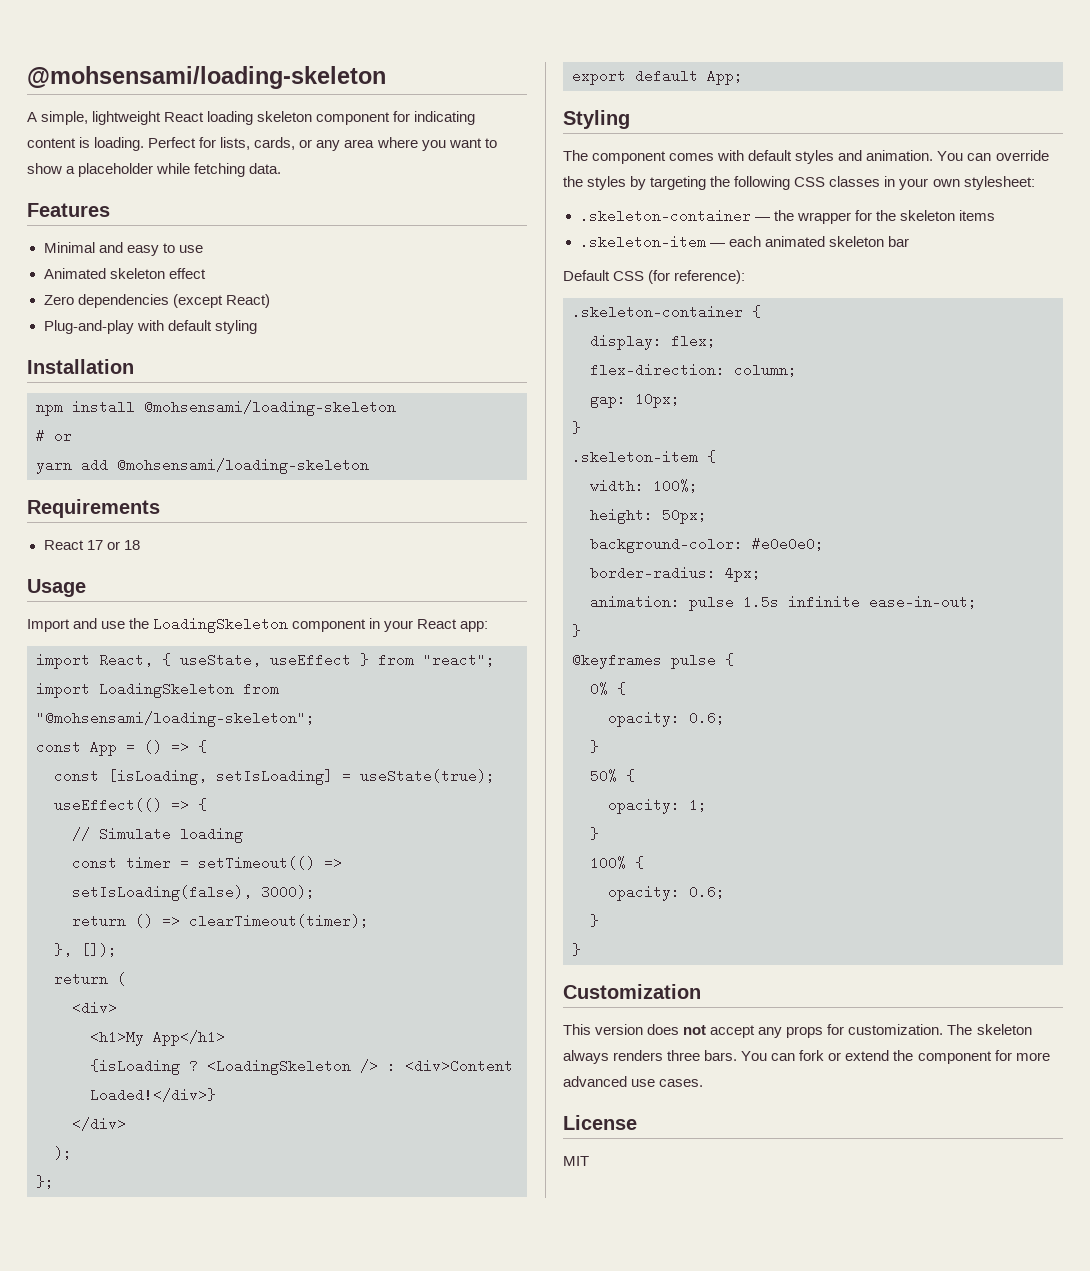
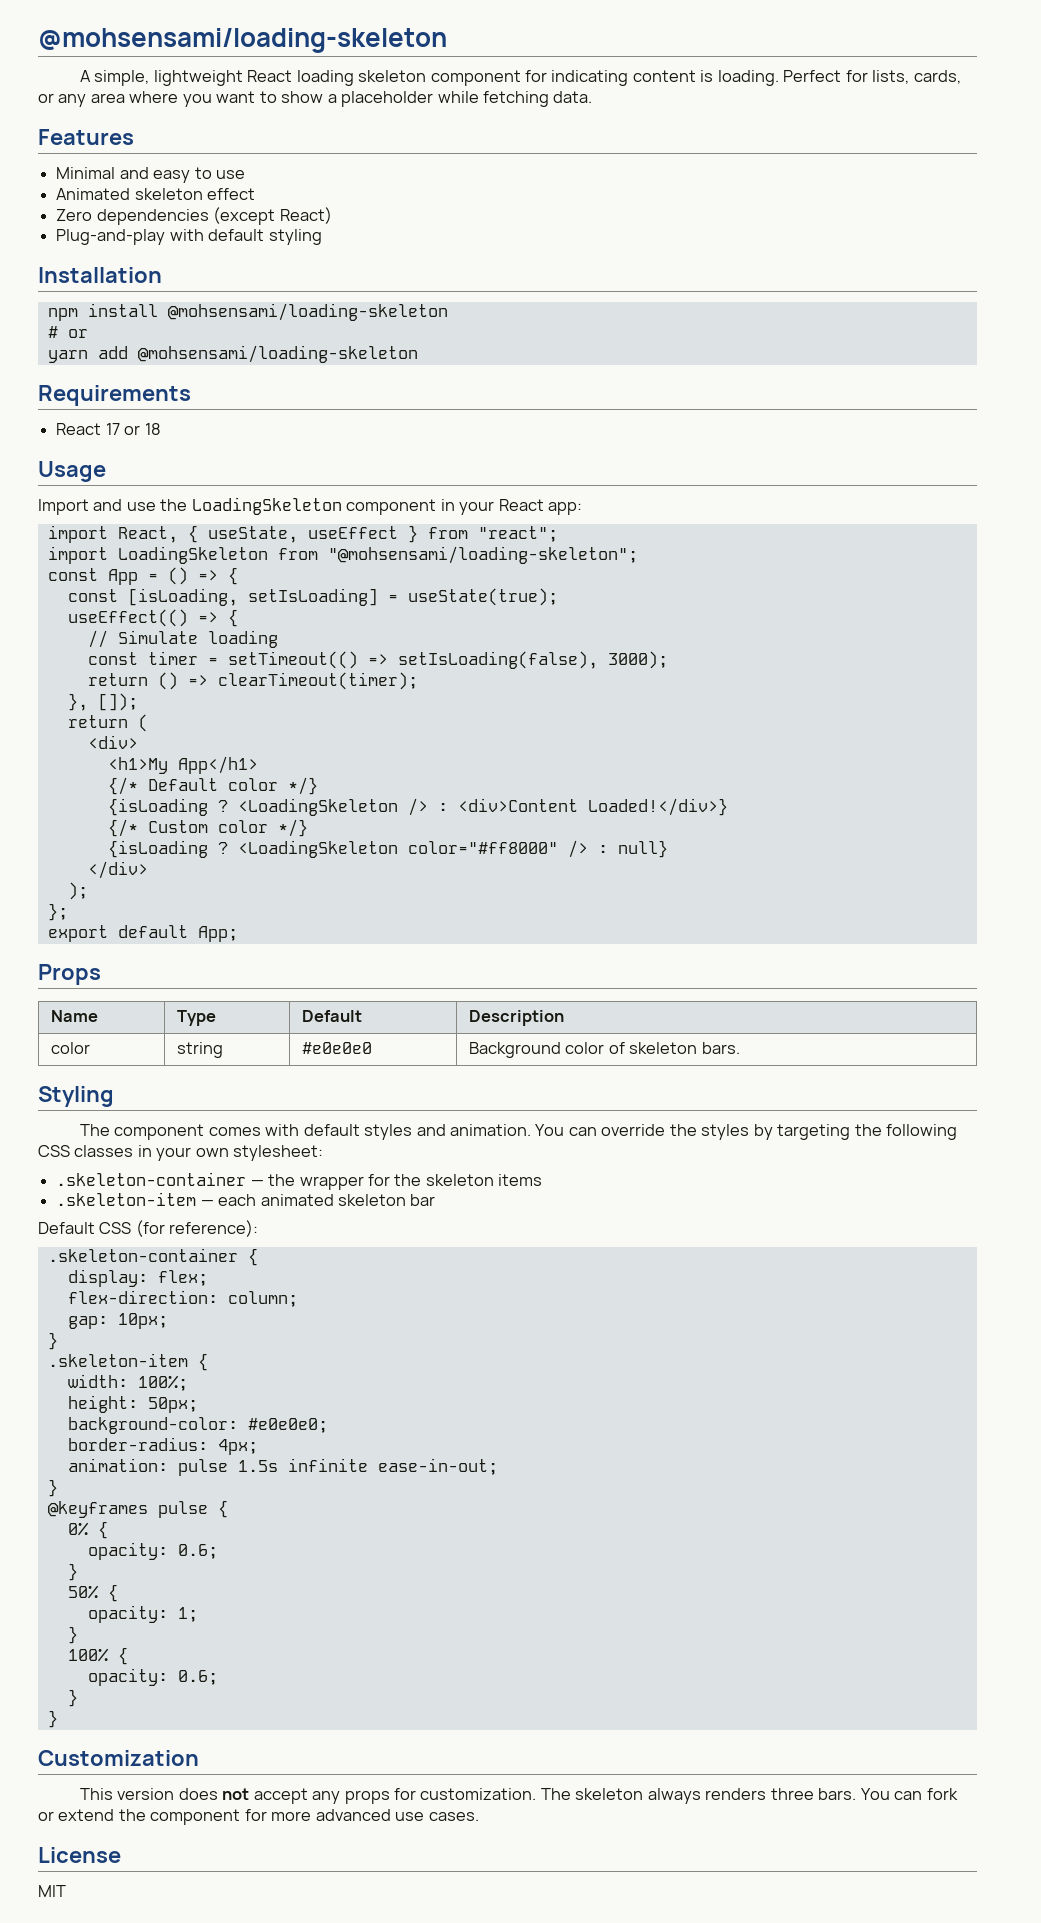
(225, 1038) none -> [107,777,318,795] // {/* Default color */}
(216, 1095) none -> [107,819,308,837] [107,840,668,858] // {/* Custom color */} // {isLoading ? <LoadingSkeleton color="#ff8000" /> : null}
(743, 77) none -> [38,964,101,985] [50,1010,98,1022] [176,1010,216,1026] [301,1010,362,1022] [468,1010,564,1026] [50,1042,90,1054] [176,1042,223,1058] [301,1042,372,1054] [468,1042,740,1058] // Props // Name | Type | Default | Description // color | string | #e0e0e0 | Background color of skeleton bars.

